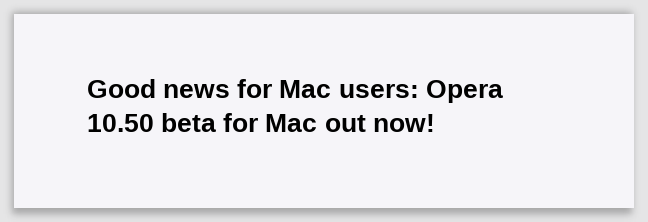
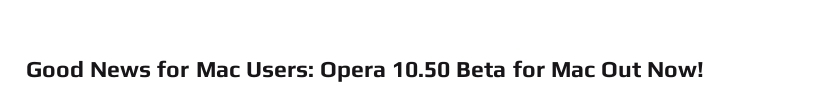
[163,79,419,98] news for Mac users: -> [90,60,314,78] News for Mac Users:
[161,113,435,132] beta for Mac out now! -> [456,60,705,78] Beta for Mac Out Now!

